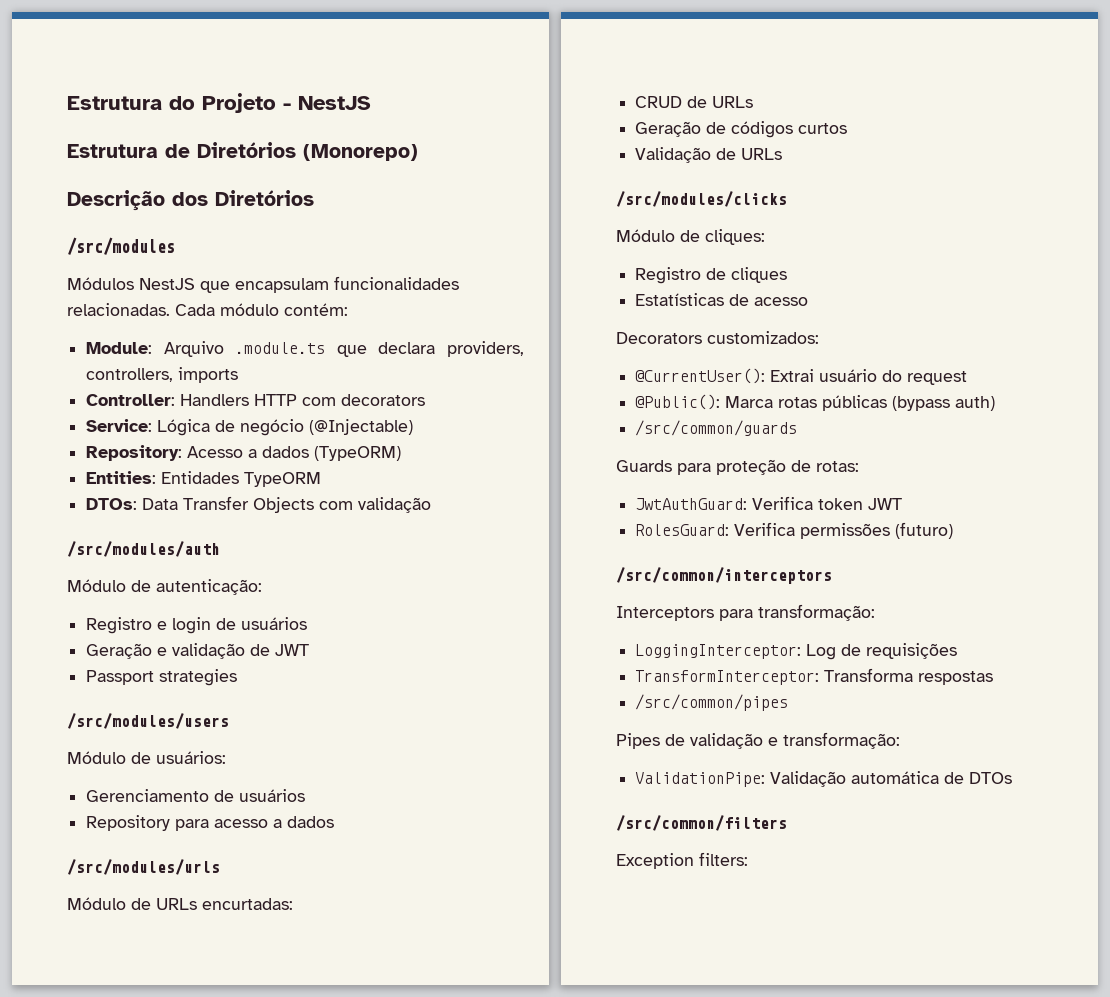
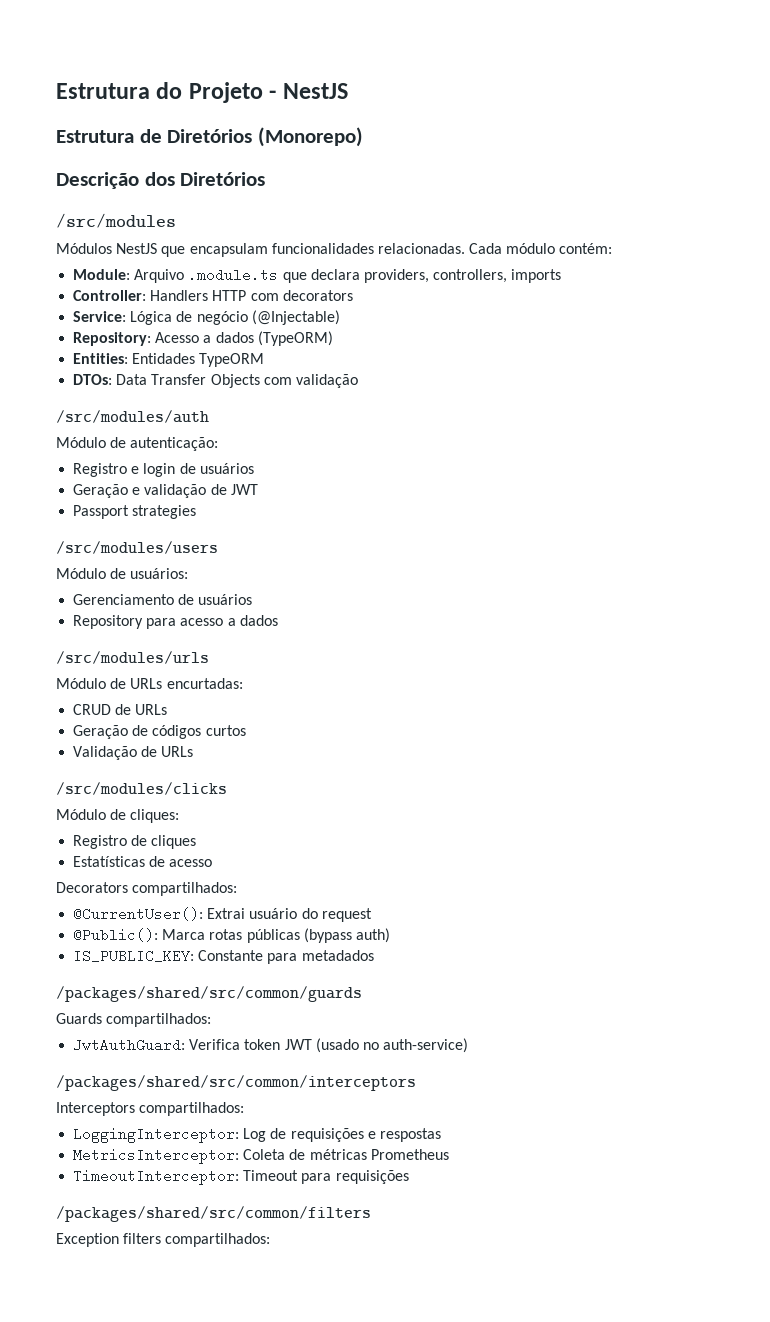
[707,331,819,344] customizados: -> [132,882,238,896] compartilhados:
[635,420,798,436] [616,459,859,475] /src/common/guards // Guards para proteção de rotas: -> [73,949,374,964] [56,986,362,1002] [56,1013,212,1027] IS_PUBLIC_KEY: Constante para metadados // /packages/shared/src/common/guards // Guards compartilhados:
[635,522,954,539] [616,567,832,584] // RolesGuard: Verifica permissões (futuro) // /src/common/interceptors -> [315,1038,469,1053] [56,1075,416,1091] (usado no auth-service) // /packages/shared/src/common/interceptors
[719,604,875,621] para transformação: -> [139,1102,245,1116] compartilhados:
[635,668,914,685] // TransformInterceptor: Transforma -> [367,1131,376,1139] e
[635,694,789,711] [616,732,900,749] [635,771,1013,787] [616,815,787,831] /src/common/pipes // Pipes de validação e transformação: // ValidationPipe: Validação automática de DTOs // /src/common/filters -> [73,1148,449,1164] [73,1169,409,1185] [56,1206,371,1222] MetricsInterceptor: Coleta de métricas Prometheus // TimeoutInterceptor: Timeout para requisições // /packages/shared/src/common/filters
[699,852,748,866] filters: -> [123,1233,271,1247] filters compartilhados:

